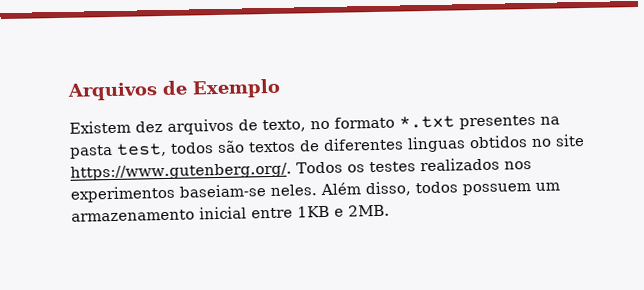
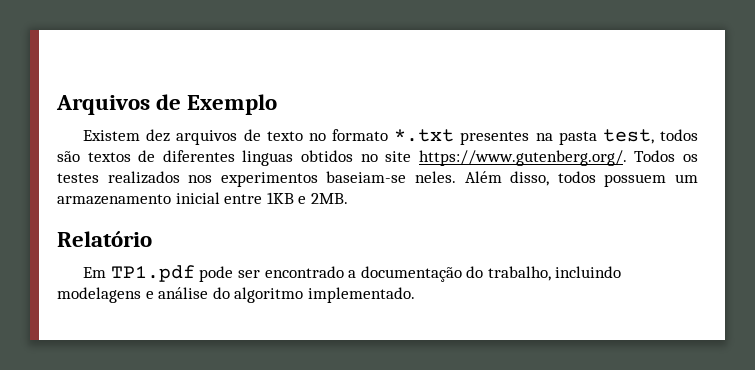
[262,119,306,133] texto, -> [266,131,303,141] texto
(390, 210) none -> [57,231,152,247] [83,265,622,282] [57,287,415,303] // Relatório // Em TP1.pdf pode ser encontrado a documentação do trabalho, incluindo modelagens e análise do algoritmo implementado.

